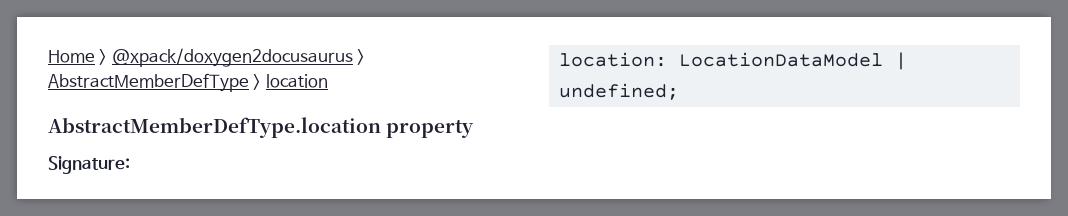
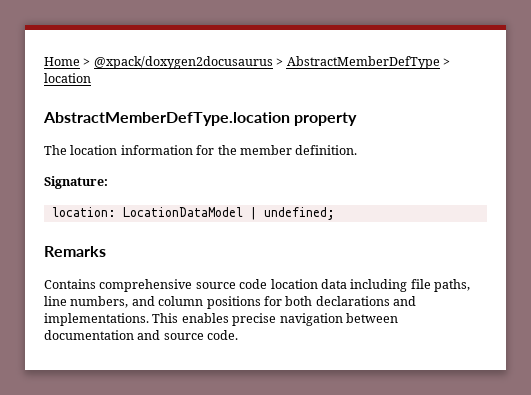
(475, 128) none -> [44,145,358,155] // The location information for the member definition.
(679, 91) none -> [44,246,106,257] [44,279,470,292] [44,296,416,309] [44,313,398,326] [44,330,239,340] // Remarks // Contains comprehensive source code location data including file paths, line numbers, and column positions for both declarations and implementations. This enables precise navigation between documentation and source code.

